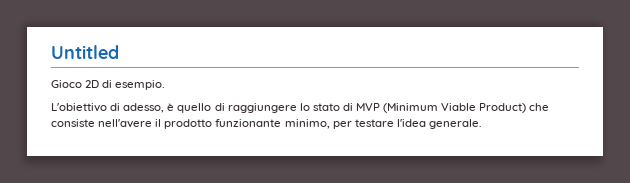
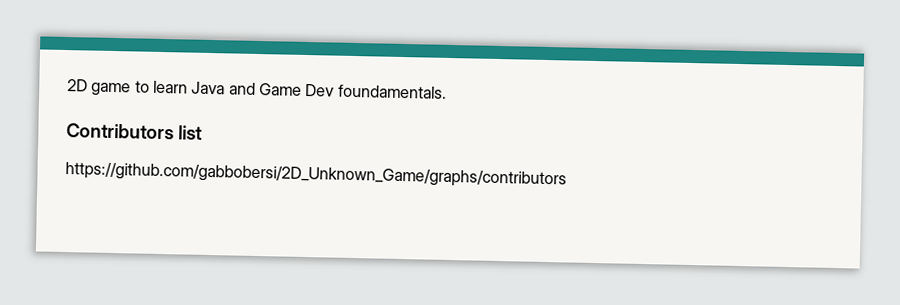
[51,45,119,59] [51,80,166,90] [51,103,550,113] [51,119,482,129] Untitled // Gioco 2D di esempio. // L'obiettivo di adesso, è quello di raggiungere lo stato di MVP (Minimum Viable Product) che consiste nell'avere il prodotto funzionante minimo, per testare l'idea generale. -> [67,79,447,99] [66,123,203,140] [65,162,567,189] 2D game to learn Java and Game Dev foundamentals. // Contributors list // https://github.com/gabbobersi/2D_Unknown_Game/graphs/contributors

